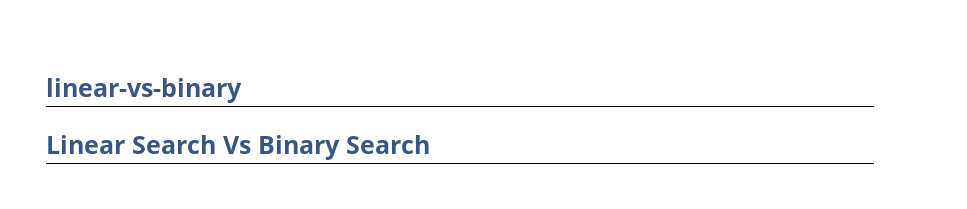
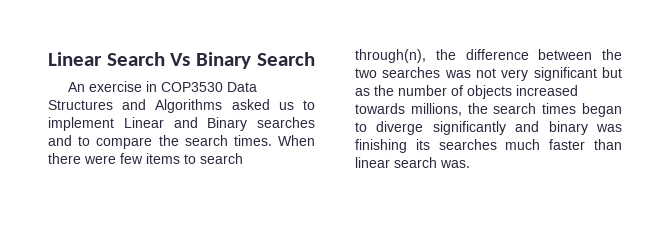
[46,78,242,103] linear-vs-binary // -> (48, 59) none
(430, 144) none -> [67,81,257,92] [48,99,315,113] [48,117,315,131] [48,135,315,149] [48,153,243,164] [355,49,622,63] [355,67,622,81] [355,85,578,99] [355,103,622,117] [355,121,622,135] [355,139,622,153] [355,157,470,168] // An exercise in COP3530 Data Structures and Algorithms asked us to implement Linear and Binary searches and to compare the search times. When there were few items to search through(n), the difference between the two searches was not very significant but as the number of objects increased towards millions, the search times began to diverge significantly and binary was finishing its searches much faster than linear search was.

